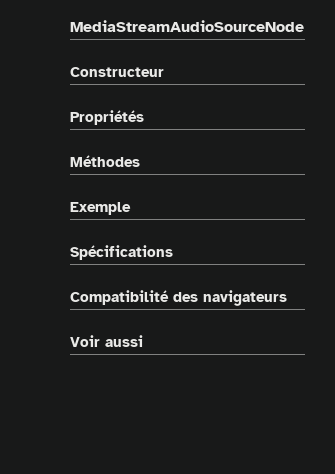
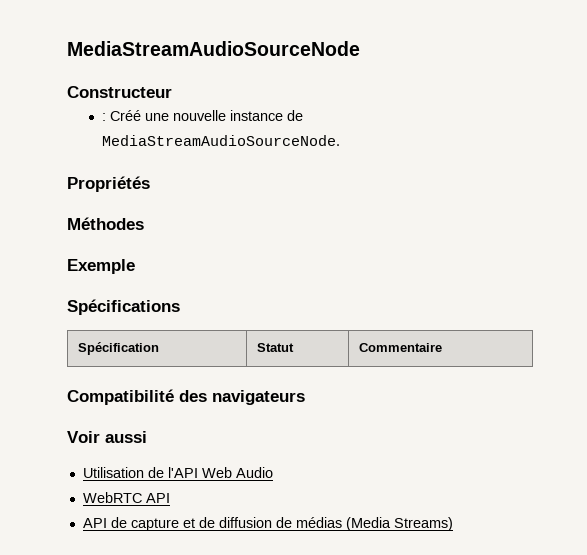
(164, 72) none -> [102,110,304,121] [102,135,341,146] // : Créé une nouvelle instance de MediaStreamAudioSourceNode.
(173, 252) none -> [77,342,159,355] [256,343,294,352] [358,343,442,352] // Spécification | Statut | Commentaire
(143, 341) none -> [82,467,273,478] [82,492,170,503] [82,517,453,531] // Utilisation de l'API Web Audio // WebRTC API // API de capture et de diffusion de médias (Media Streams)

